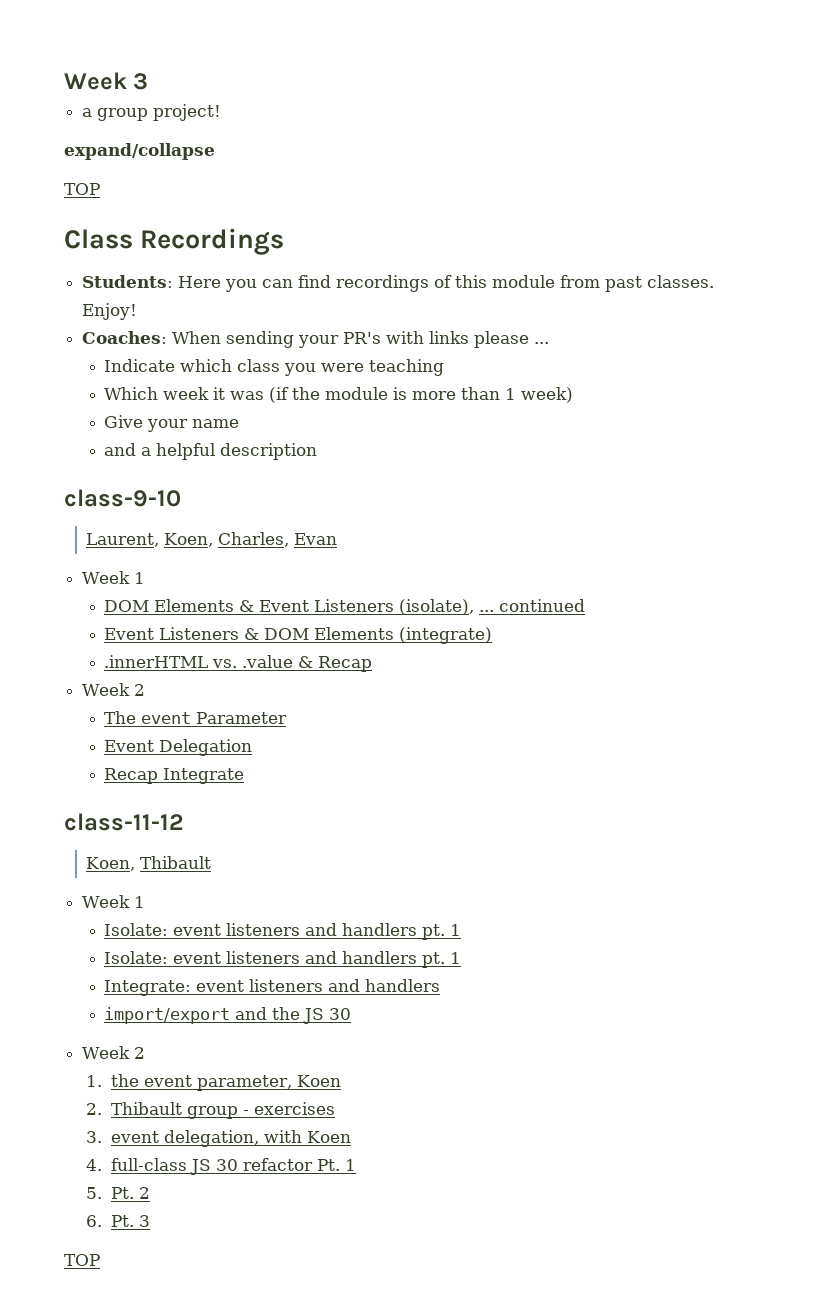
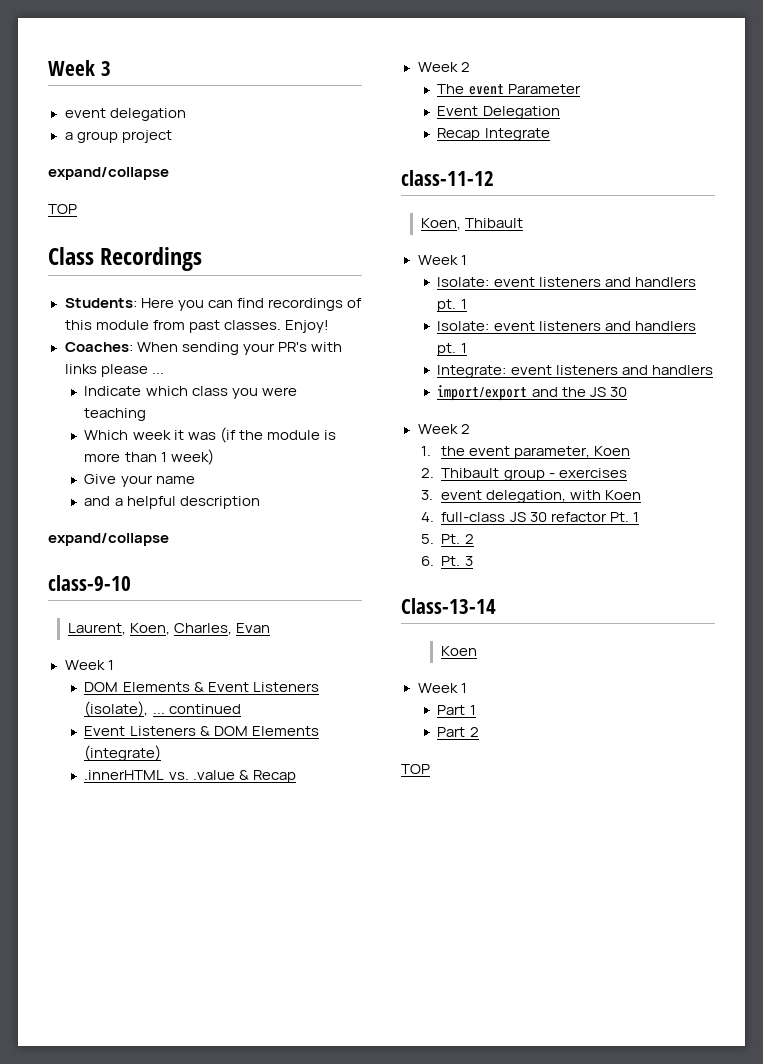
(149, 81) none -> [64,108,186,121] // event delegation
[153,104,222,121] project! -> [121,130,172,143] project
(318, 451) none -> [48,533,169,546] // expand/collapse
(150, 1221) none -> [401,598,496,614] [440,646,477,656] [417,683,467,693] [437,705,476,715] [437,727,479,737] // Class-13-14 // Koen // Week 1 // Part 1 // Part 2

